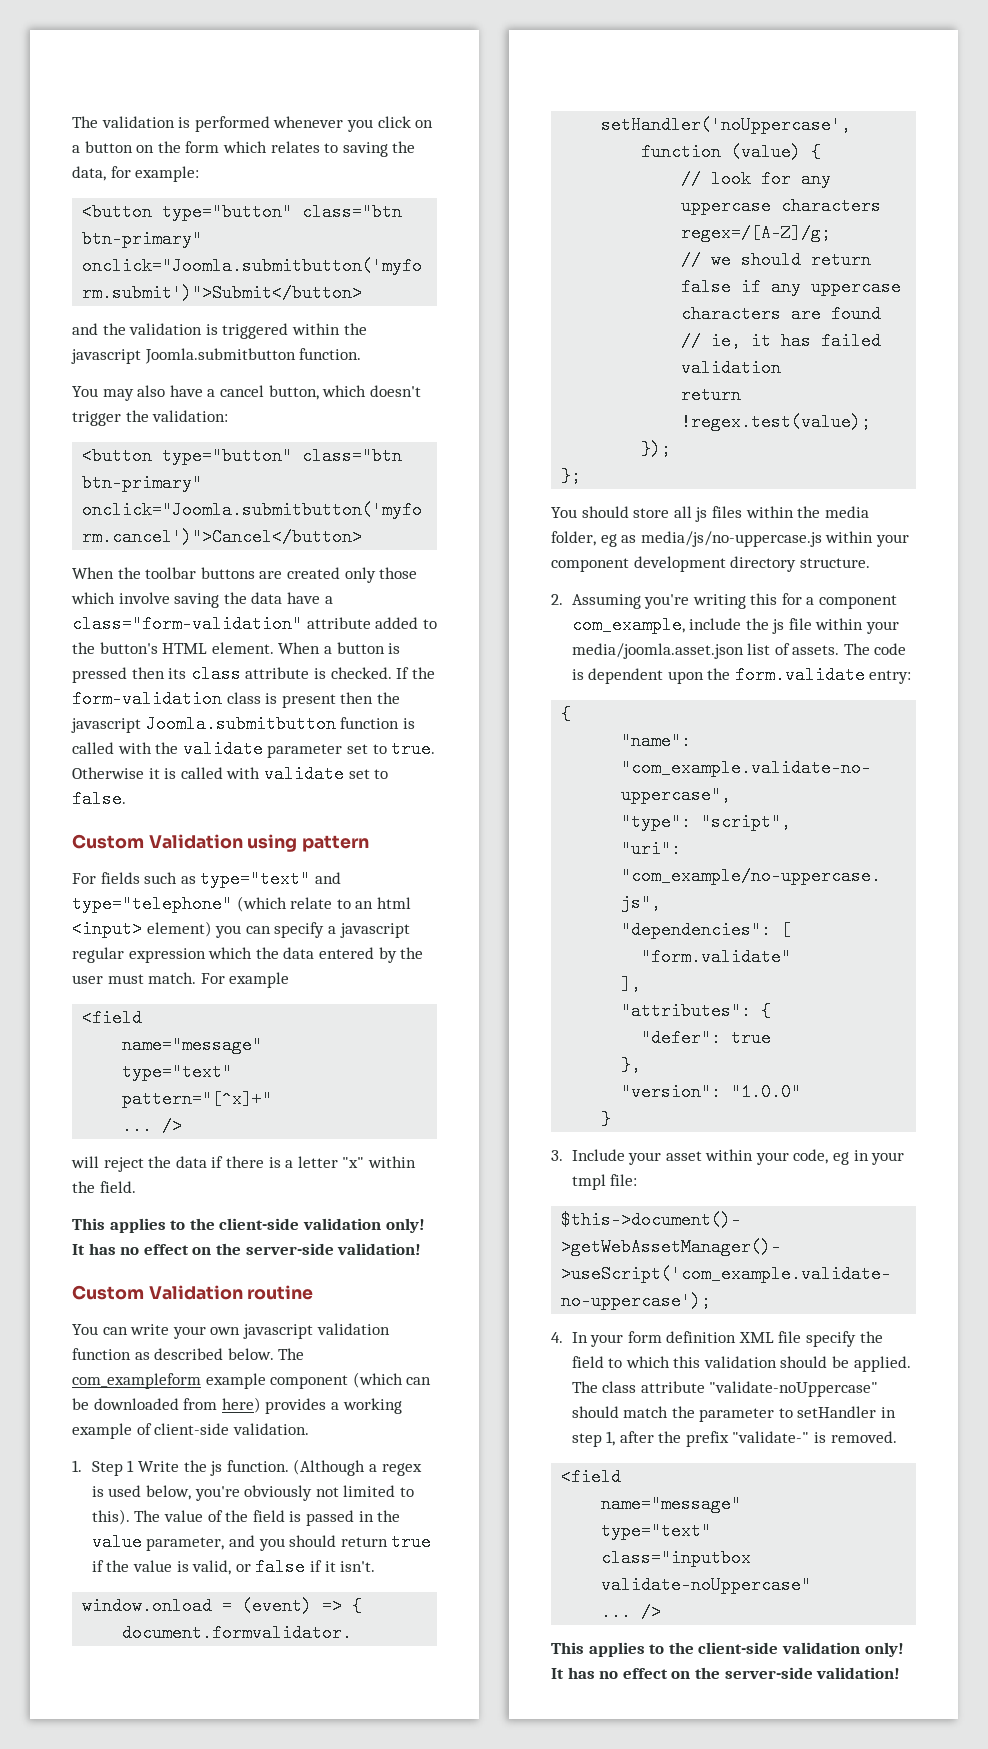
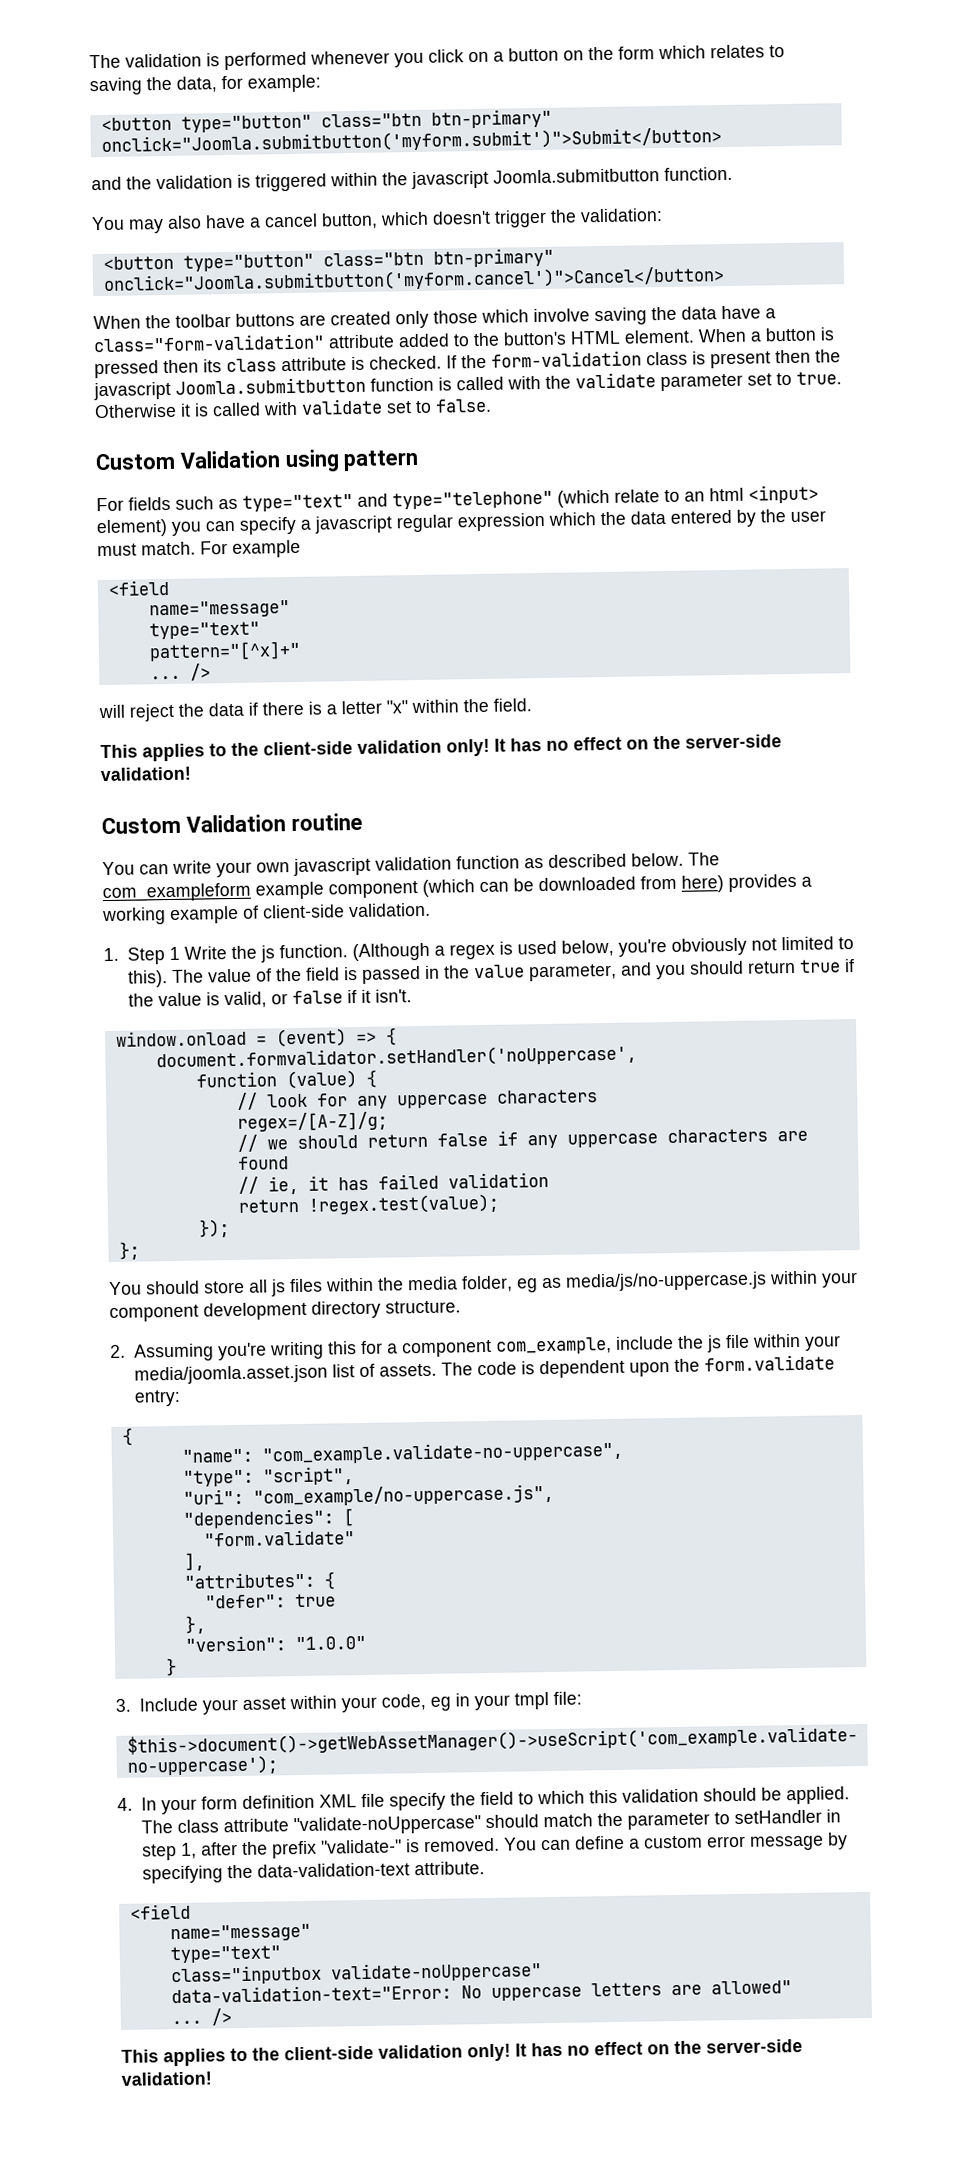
(897, 1437) none -> [503,1832,848,1851] [141,1861,485,1884] You can define a custom error message by specifying the data-validation-text attribute.
(812, 1585) none -> [170,1980,792,2004] // data-validation-text="Error: No uppercase letters are allowed"

